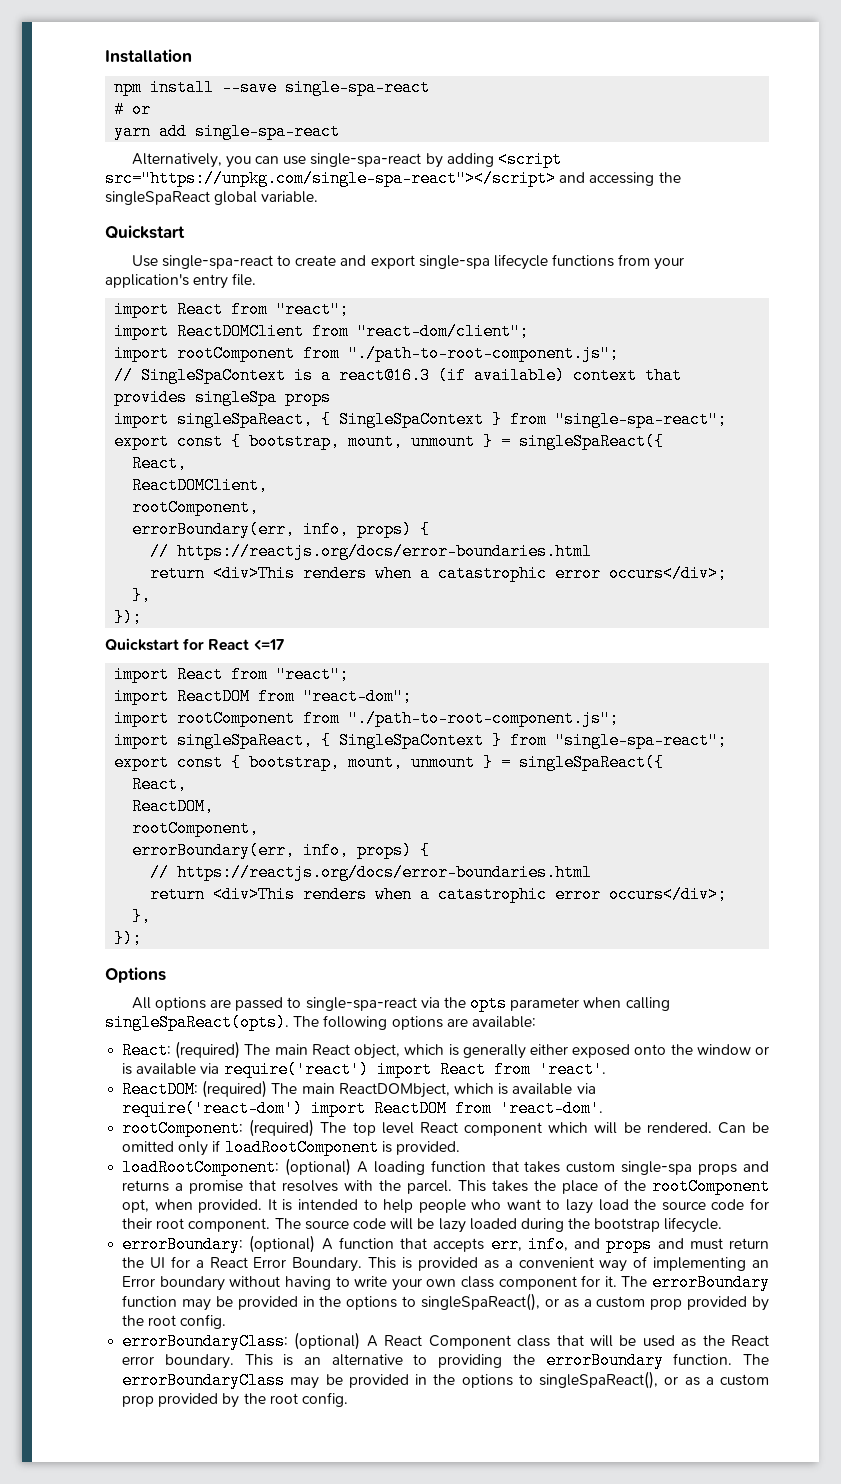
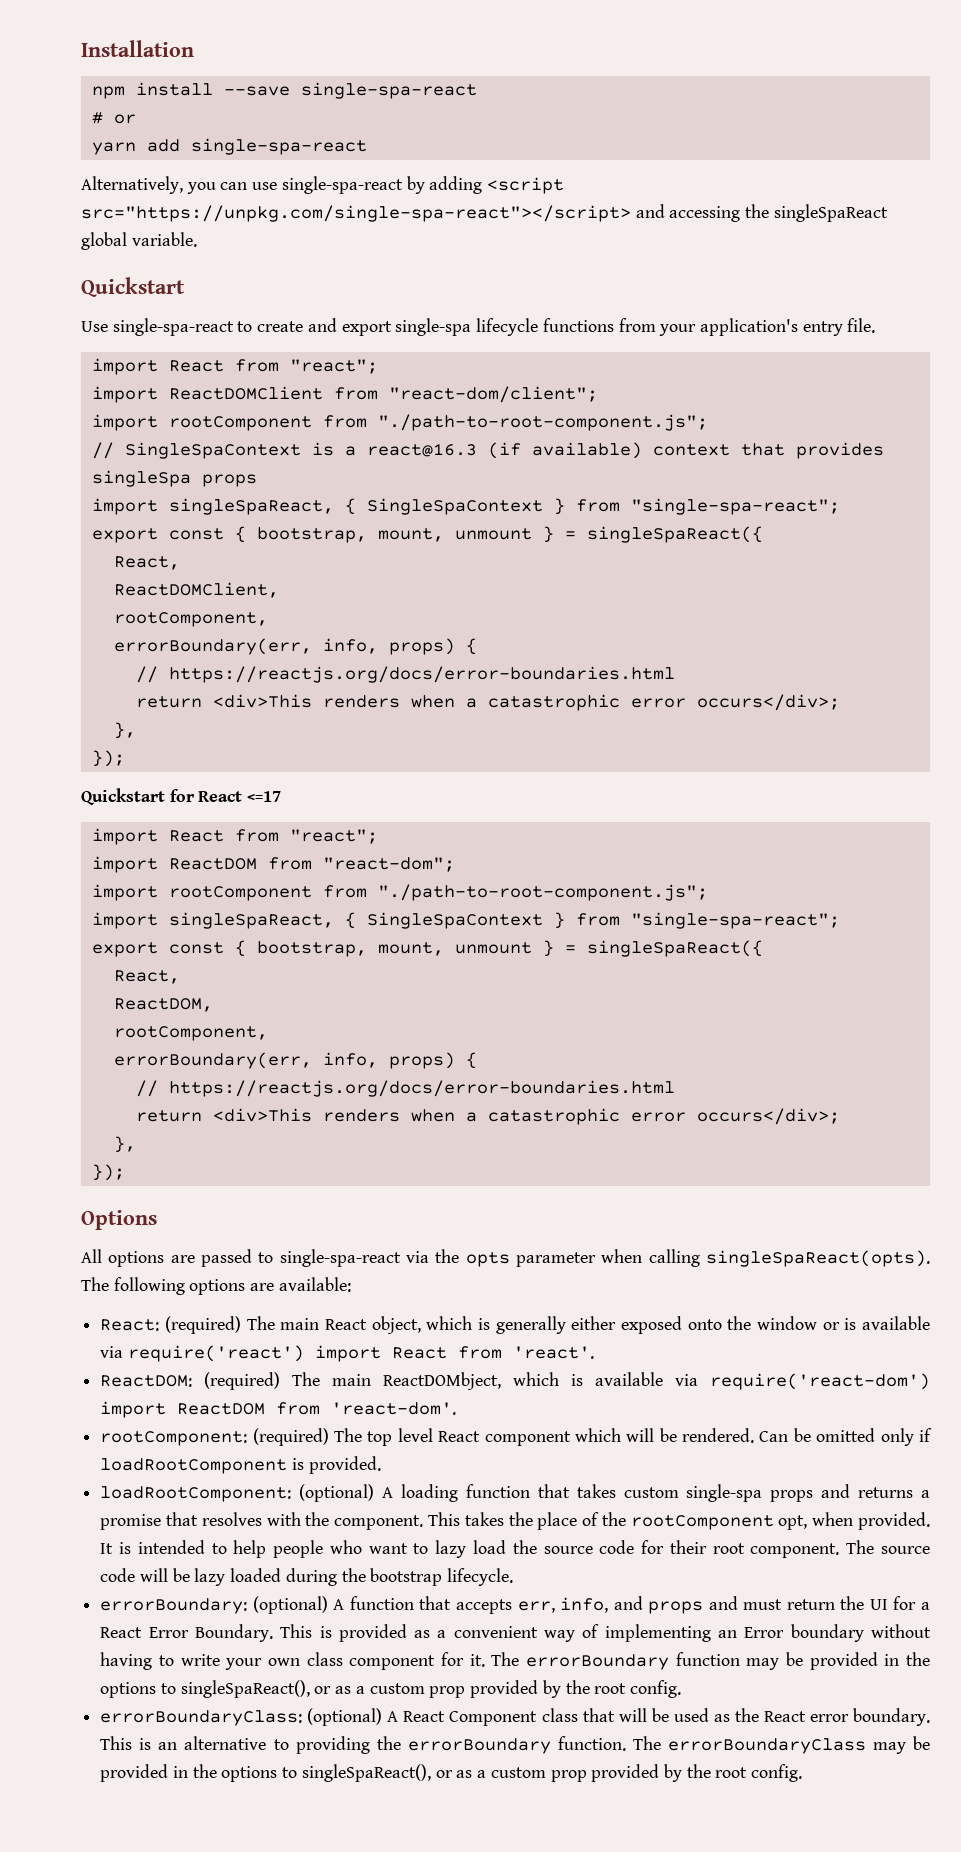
[407,1180,453,1194] parcel. -> [334,1515,424,1530] component.

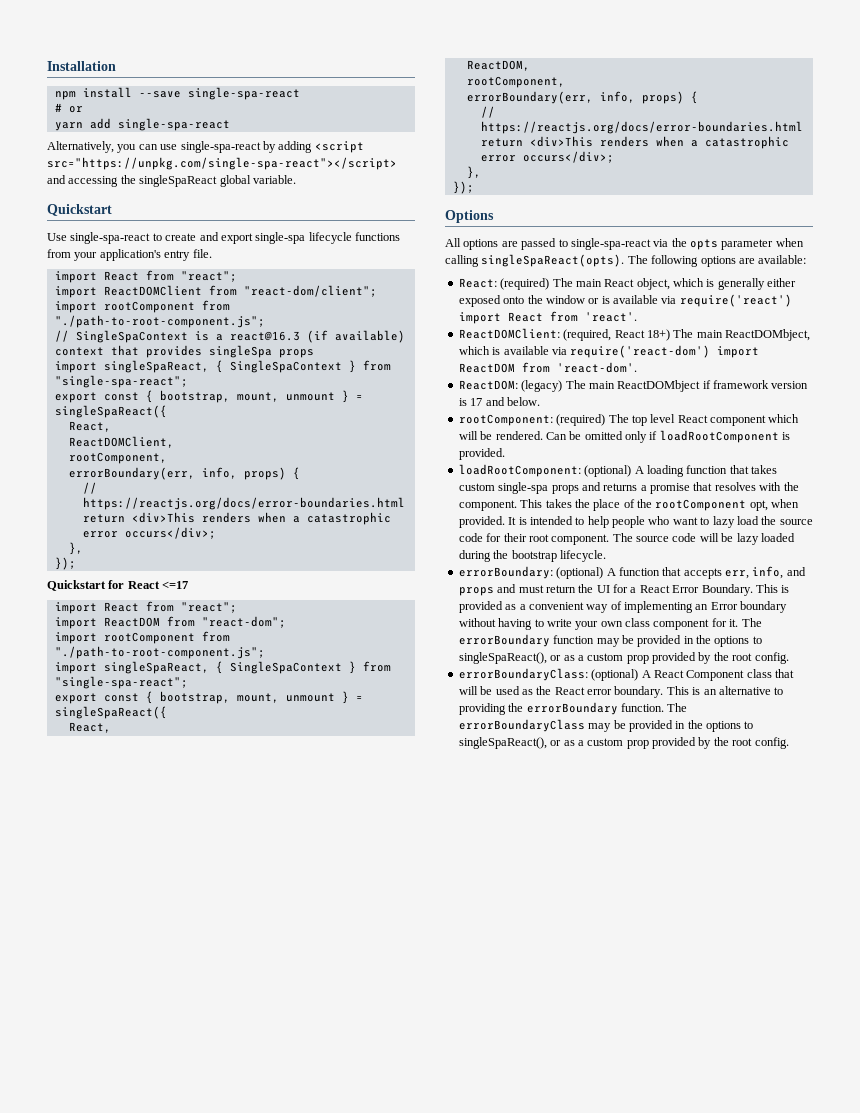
[100,1372,281,1390] ReactDOM: (required) -> [458,328,670,341] ReactDOMClient: (required, React 18+)
(457, 1408) none -> [458,380,809,392] [458,397,540,406] // ReactDOM: (legacy) The main ReactDOMbject if framework version is 17 and below.

